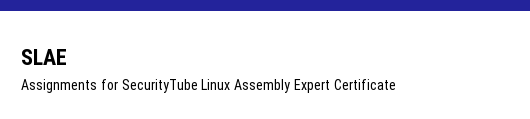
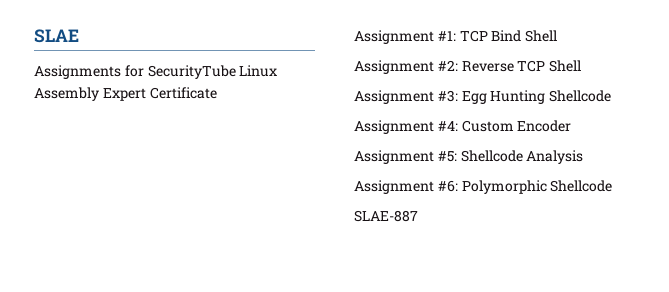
(396, 84) none -> [354,30,558,44] [354,60,582,74] [354,90,612,104] [354,120,572,134] [354,150,584,164] [354,180,613,194] [354,210,418,222] // Assignment #1: TCP Bind Shell // Assignment #2: Reverse TCP Shell // Assignment #3: Egg Hunting Shellcode // Assignment #4: Custom Encoder // Assignment #5: Shellcode Analysis // Assignment #6: Polymorphic Shellcode // SLAE-887

